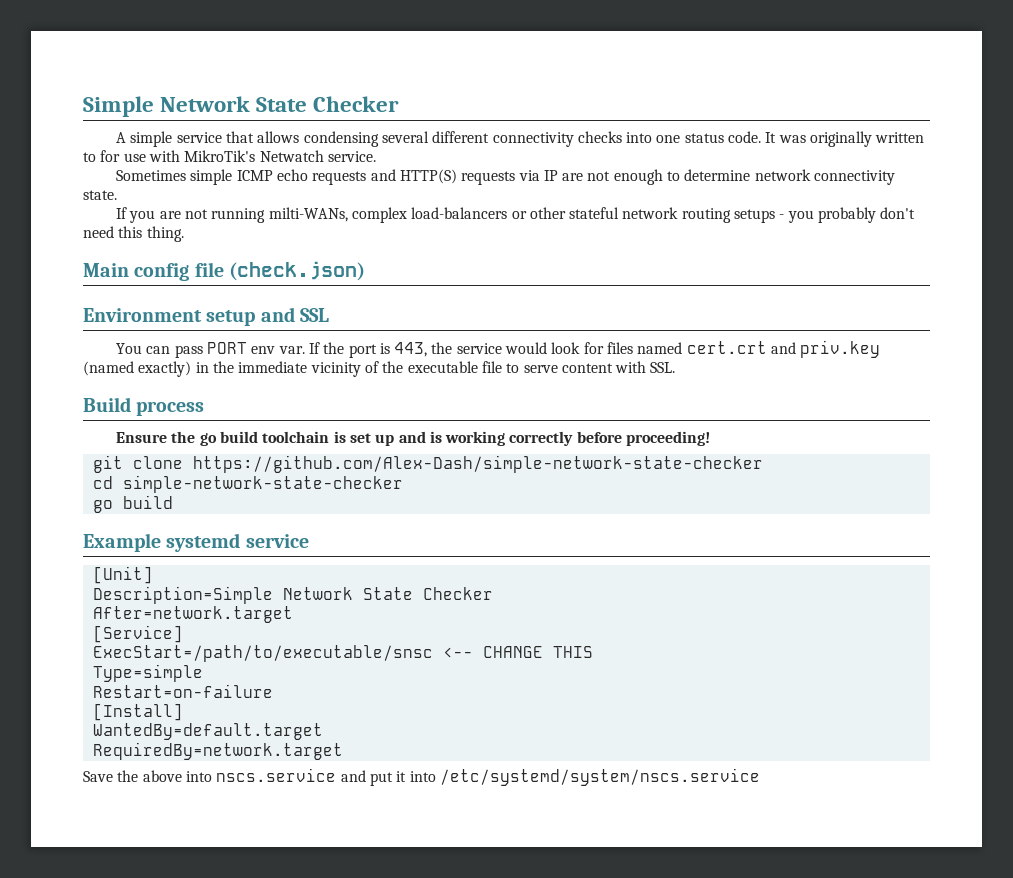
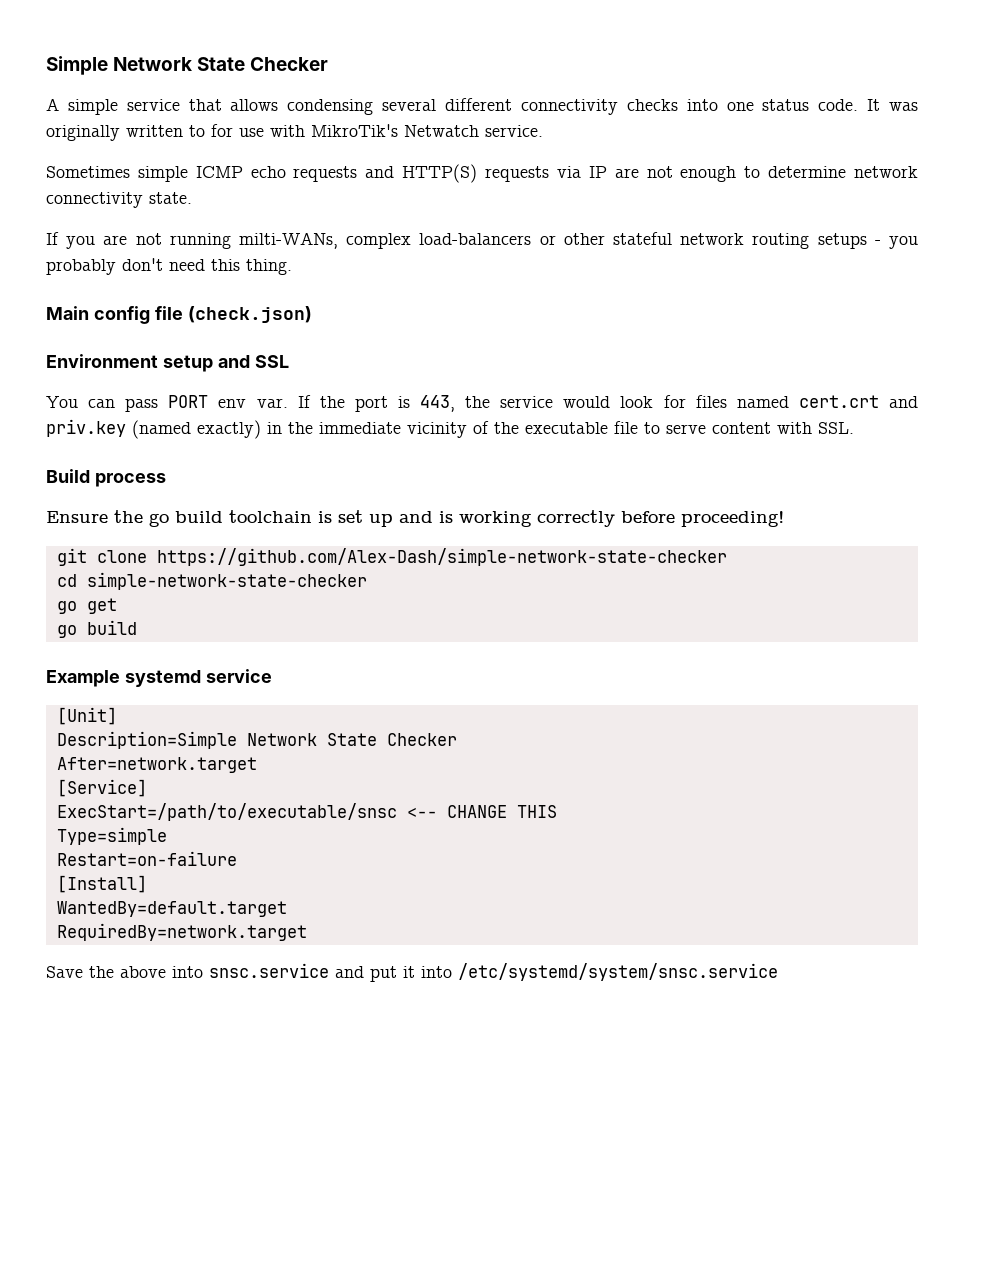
(403, 484) none -> [56,598,117,614] // go get
[216,768,337,782] nscs.service -> [209,963,329,978] snsc.service
[439,768,760,786] /etc/systemd/system/nscs.service -> [458,963,778,981] /etc/systemd/system/snsc.service

